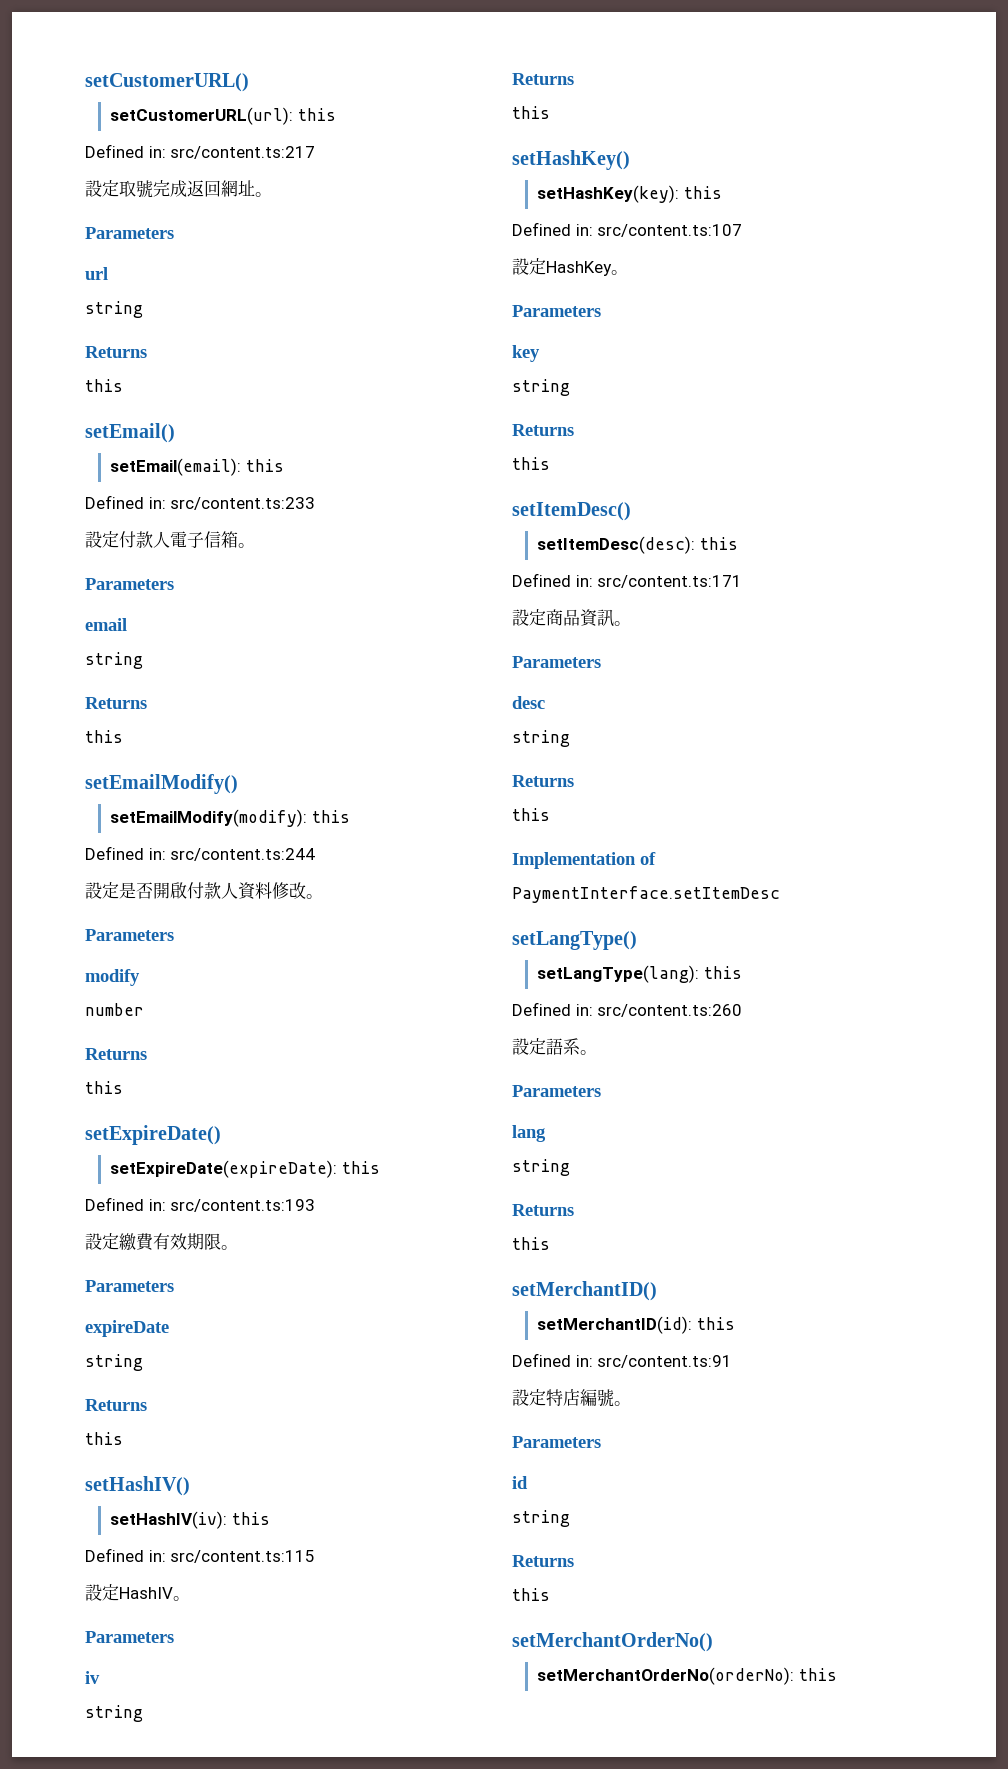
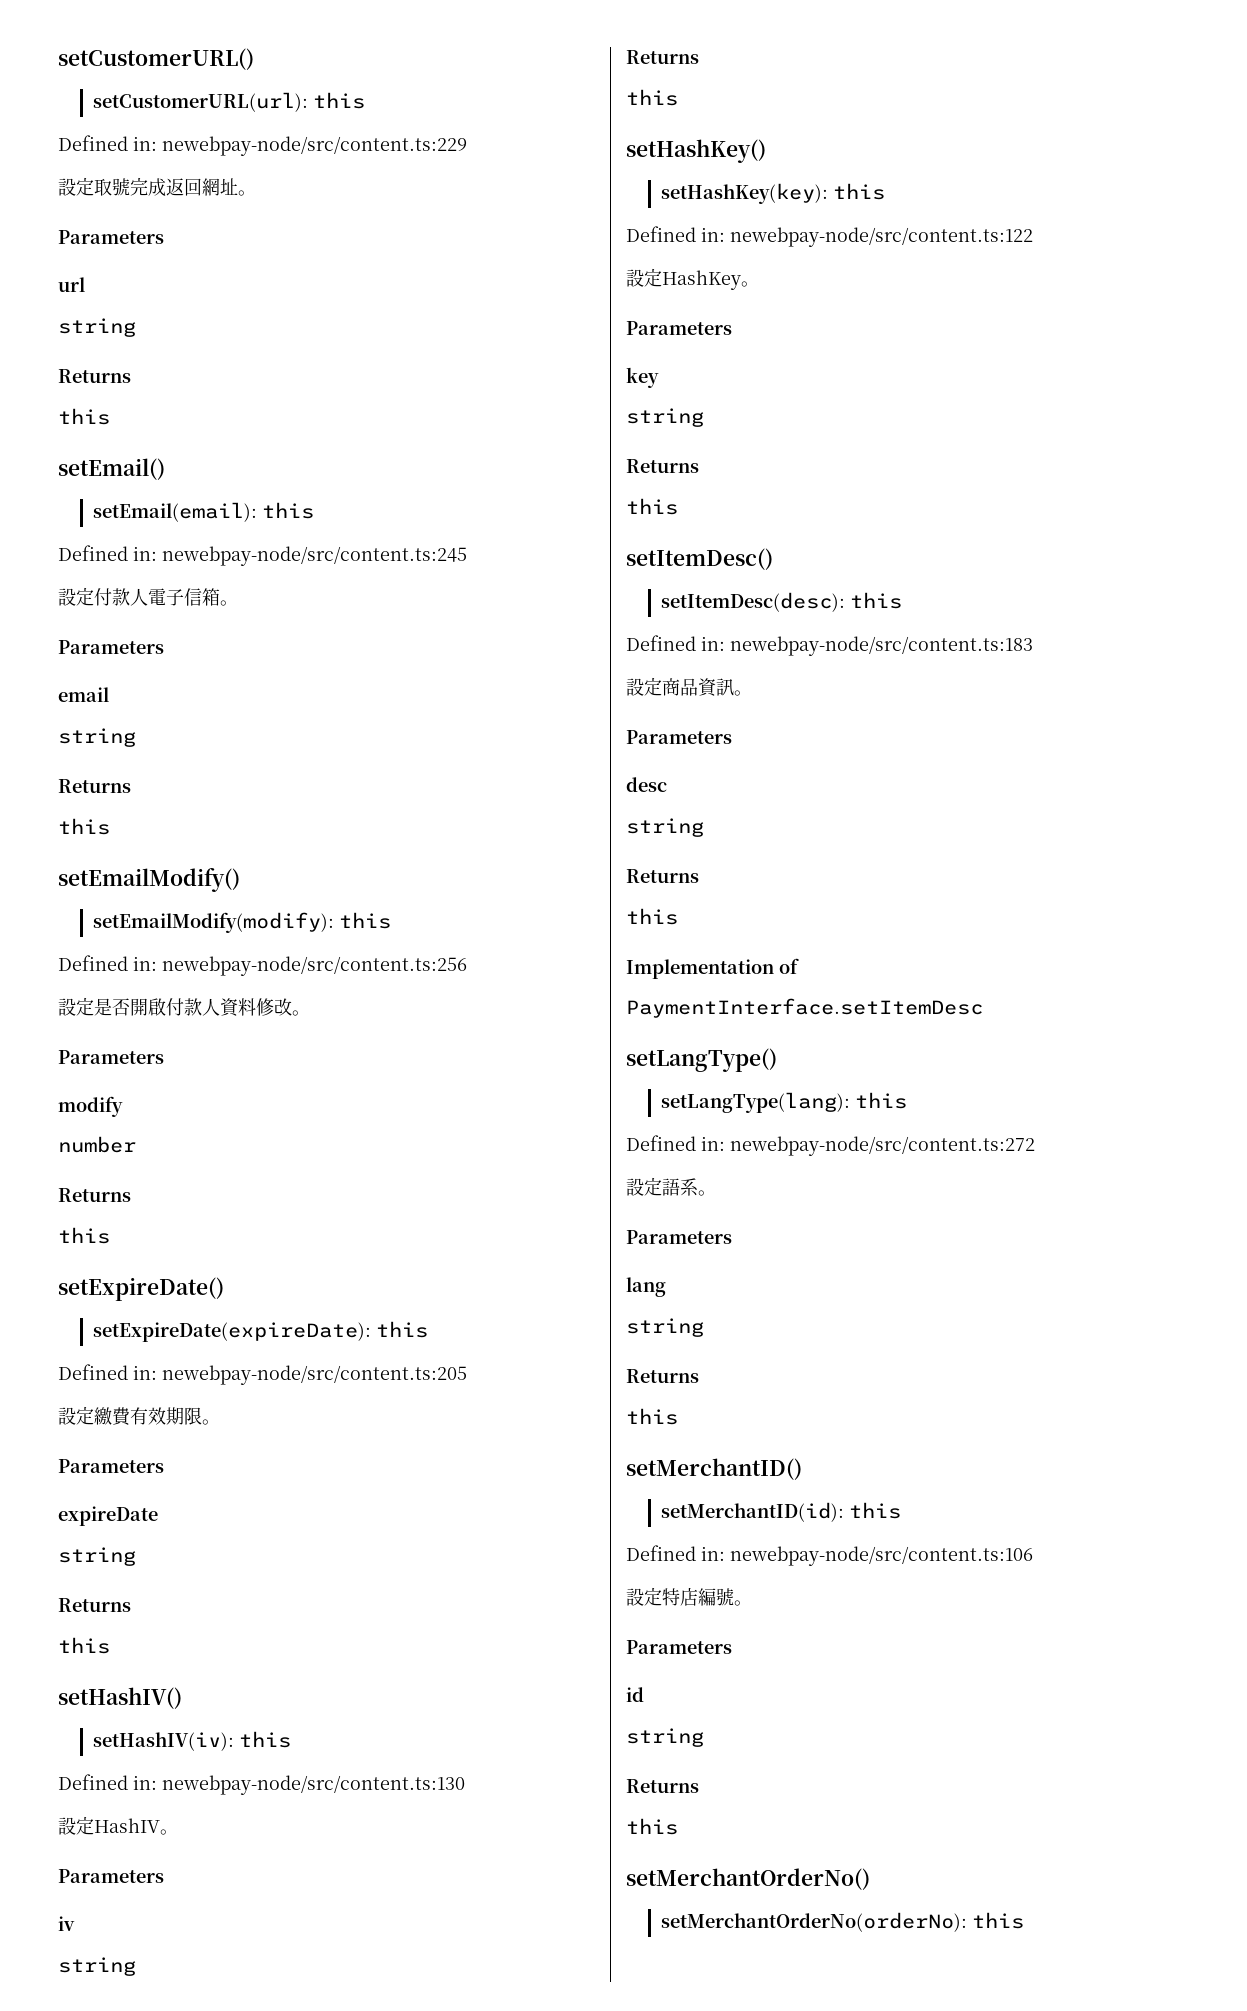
[170,146,316,159] src/content.ts:217 -> [162,136,467,156] newebpay-node/src/content.ts:229
[170,497,316,510] src/content.ts:233 -> [162,546,467,566] newebpay-node/src/content.ts:245
[170,848,316,861] src/content.ts:244 -> [162,956,467,976] newebpay-node/src/content.ts:256
[170,1199,316,1212] src/content.ts:193 -> [162,1365,467,1385] newebpay-node/src/content.ts:205
[170,1550,316,1563] src/content.ts:115 -> [162,1775,465,1795] newebpay-node/src/content.ts:130
[597,224,743,237] src/content.ts:107 -> [730,227,1033,247] newebpay-node/src/content.ts:122
[597,575,743,588] src/content.ts:171 -> [730,636,1033,656] newebpay-node/src/content.ts:183
[597,1004,743,1017] src/content.ts:260 -> [730,1136,1035,1156] newebpay-node/src/content.ts:272
[597,1355,733,1368] src/content.ts:91 -> [730,1546,1033,1566] newebpay-node/src/content.ts:106

